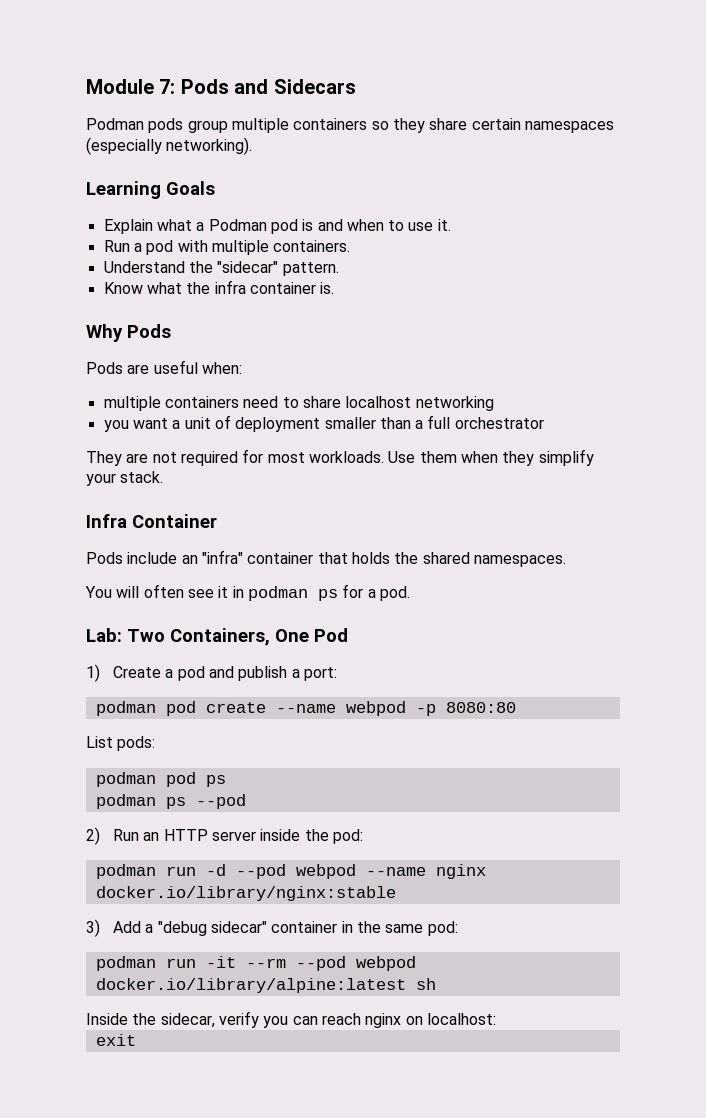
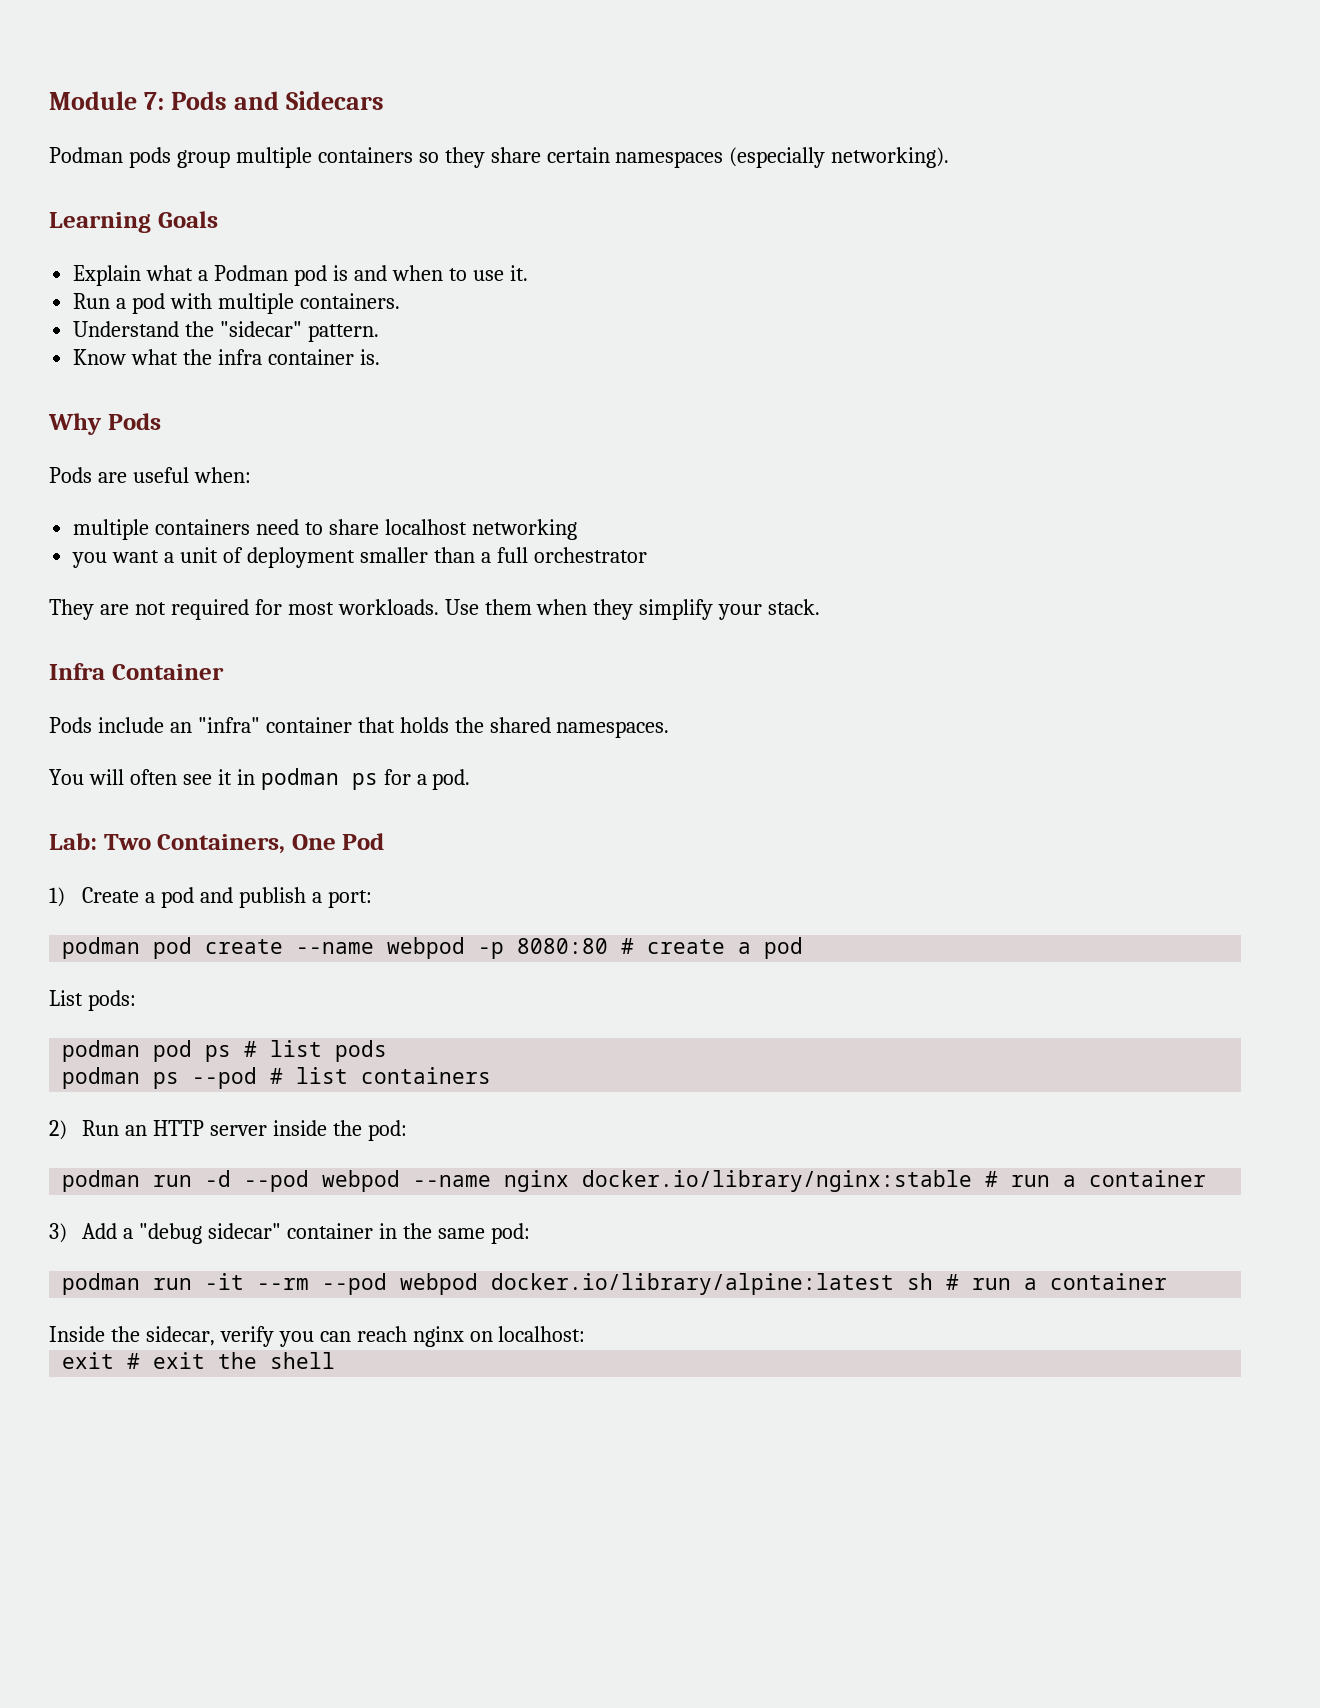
(516, 707) none -> [621,937,804,959] # create a pod
(226, 781) none -> [244,1040,388,1062] # list pods
(246, 801) none -> [270,1067,492,1084] # list containers
(396, 893) none -> [985,1170,1207,1187] # run a container
(436, 984) none -> [946,1273,1168,1290] # run a container
(136, 1040) none -> [127,1352,336,1369] # exit the shell

